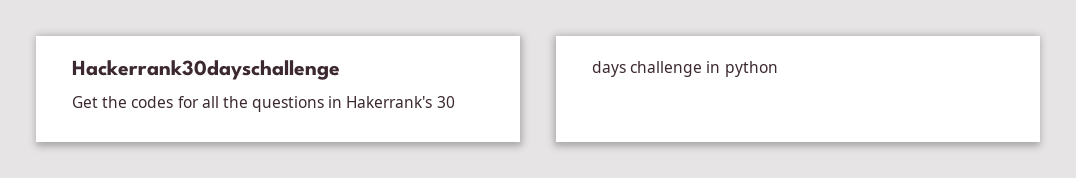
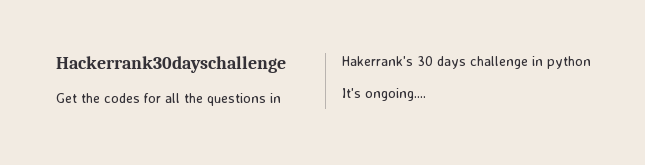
(778, 69) none -> [342,88,426,101] // It's ongoing....

